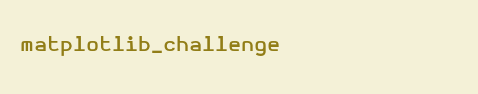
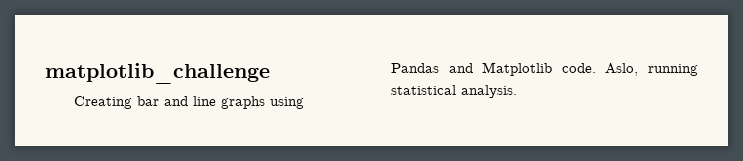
(280, 46) none -> [74,96,305,109] [391,62,698,76] [391,85,517,98] // Creating bar and line graphs using Pandas and Matplotlib code. Aslo, running statistical analysis.

